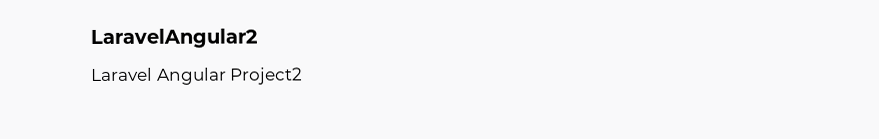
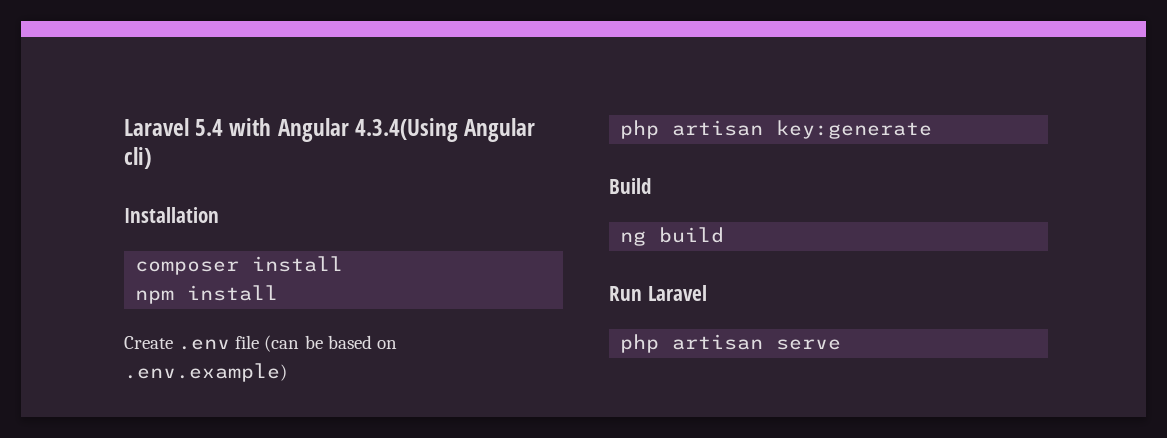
[90,28,258,48] [90,67,304,85] LaravelAngular2 // Laravel Angular Project2 -> [124,118,536,142] [124,147,151,169] [124,207,219,223] [135,256,344,275] [135,285,279,304] [124,335,397,352] [124,363,287,382] [620,120,933,139] [609,178,651,194] [620,227,725,246] [609,285,707,301] [620,334,842,353] Laravel 5.4 with Angular 4.3.4(Using Angular cli) // Installation // composer install // npm install // Create .env file (can be based on .env.example) // php artisan key:generate // Build // ng build // Run Laravel // php artisan serve

